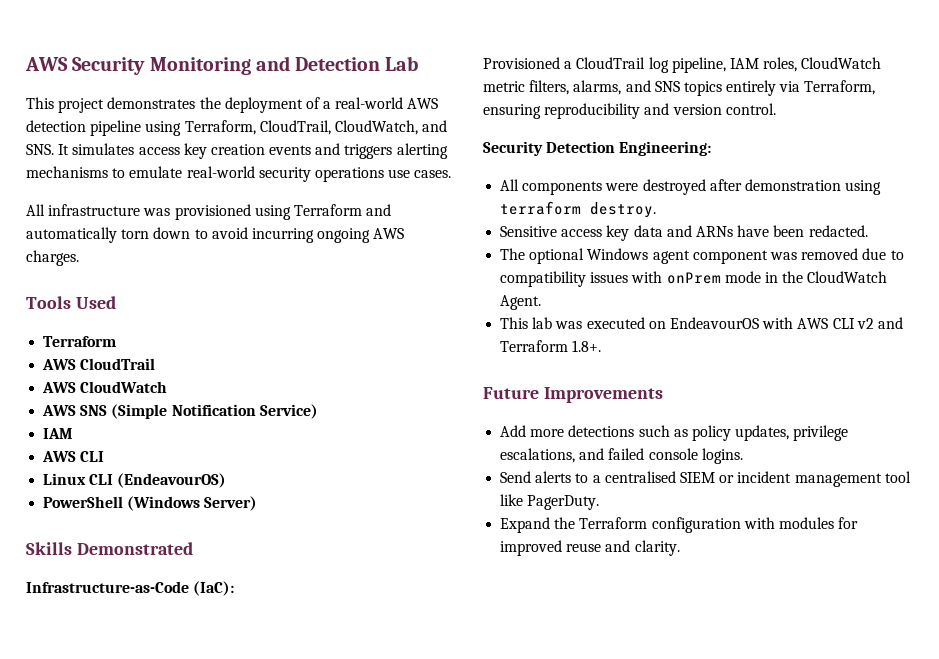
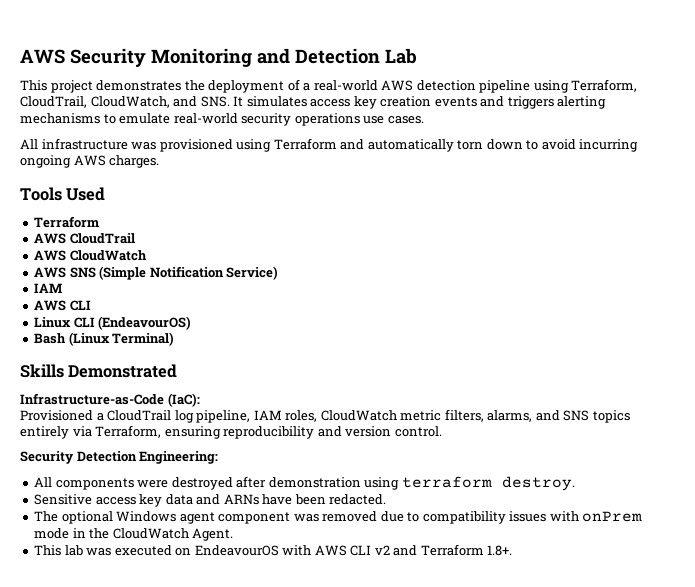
[43,496,258,511] PowerShell (Windows Server) -> [34,332,175,346] Bash (Linux Terminal)
[483,387,663,403] [500,425,849,441] [500,448,743,464] [500,471,911,487] [500,494,600,510] [500,517,859,533] [500,540,680,556] // Future Improvements // Add more detections such as policy updates, privilege escalations, and failed console logins. // Send alerts to a centralised SIEM or incident management tool like PagerDuty. // Expand the Terraform configuration with modules for improved reuse and clarity. -> (513, 550) none

